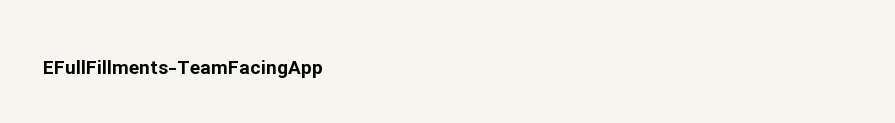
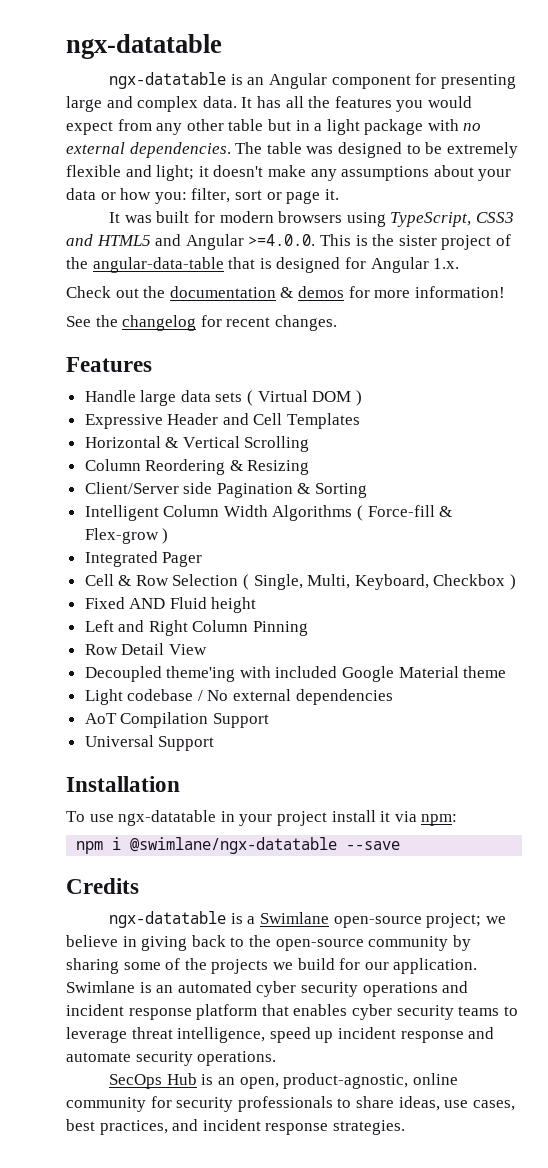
[43,60,323,78] EFullFillments-TeamFacingApp -> [66,34,222,59] [109,72,516,89] [66,96,472,112] [66,119,482,135] [66,142,518,158] [66,165,512,181] [66,188,339,204] [109,211,515,227] [66,234,511,250] [66,257,460,273] [66,286,505,298] [66,315,337,331] [66,357,152,372] [84,390,362,406] [84,413,361,429] [84,436,310,452] [84,459,310,475] [84,482,368,498] [84,505,453,521] [84,528,169,544] [84,551,203,567] [84,574,517,590] [84,597,257,613] [84,620,309,636] [84,643,207,655] [84,666,507,682] [84,689,393,705] [84,712,269,728] [84,735,215,751] [66,776,180,792] [66,810,458,826] [76,837,401,854] [66,878,139,894] [109,911,506,928] [66,935,471,951] [66,958,478,974] [66,981,469,997] [66,1004,518,1020] [66,1027,495,1043] [66,1051,277,1066] [109,1073,458,1089] [66,1096,515,1112] [66,1119,405,1135] ngx-datatable // ngx-datatable is an Angular component for presenting large and complex data. It has all the features you would expect from any other table but in a light package with no external dependencies. The table was designed to be extremely flexible and light; it doesn't make any assumptions about your data or how you: filter, sort or page it. // It was built for modern browsers using TypeScript, CSS3 and HTML5 and Angular >=4.0.0. This is the sister project of the angular-data-table that is designed for Angular 1.x. // Check out the documentation & demos for more information! // See the changelog for recent changes. // Features // Handle large data sets ( Virtual DOM ) // Expressive Header and Cell Templates // Horizontal & Vertical Scrolling // Column Reordering & Resizing // Client/Server side Pagination & Sorting // Intelligent Column Width Algorithms ( Force-fill & Flex-grow ) // Integrated Pager // Cell & Row Selection ( Single, Multi, Keyboard, Checkbox ) // Fixed AND Fluid height // Left and Right Column Pinning // Row Detail View // Decoupled theme'ing with included Google Material theme // Light codebase / No external dependencies // AoT Compilation Support // Universal Support // Installation // To use ngx-datatable in your project install it via npm: // npm i @swimlane/ngx-datatable --save // Credits // ngx-datatable is a Swimlane open-source project; we believe in giving back to the open-source community by sharing some of the projects we build for our application. Swimlane is an automated cyber security operations and incident response platform that enables cyber security teams to leverage threat intelligence, speed up incident response and automate security operations. // SecOps Hub is an open, product-agnostic, online community for security professionals to share ideas, use cases, best practices, and incident response strategies.

